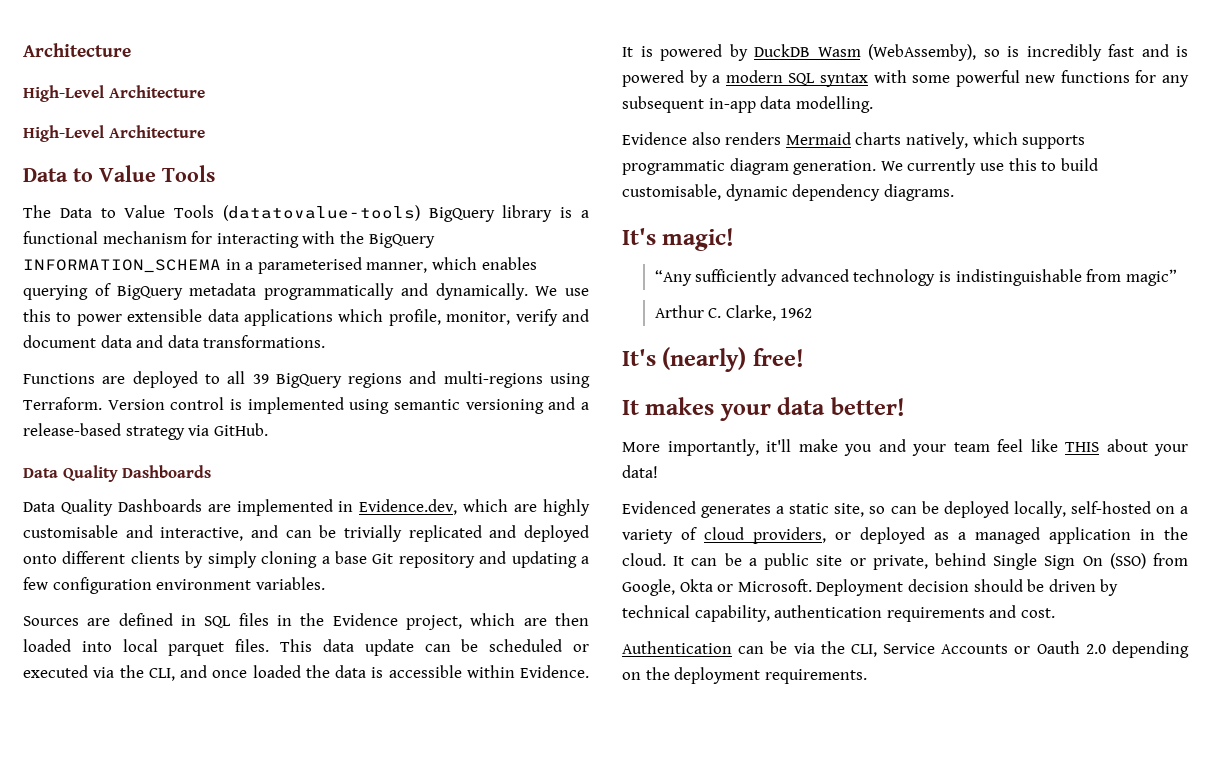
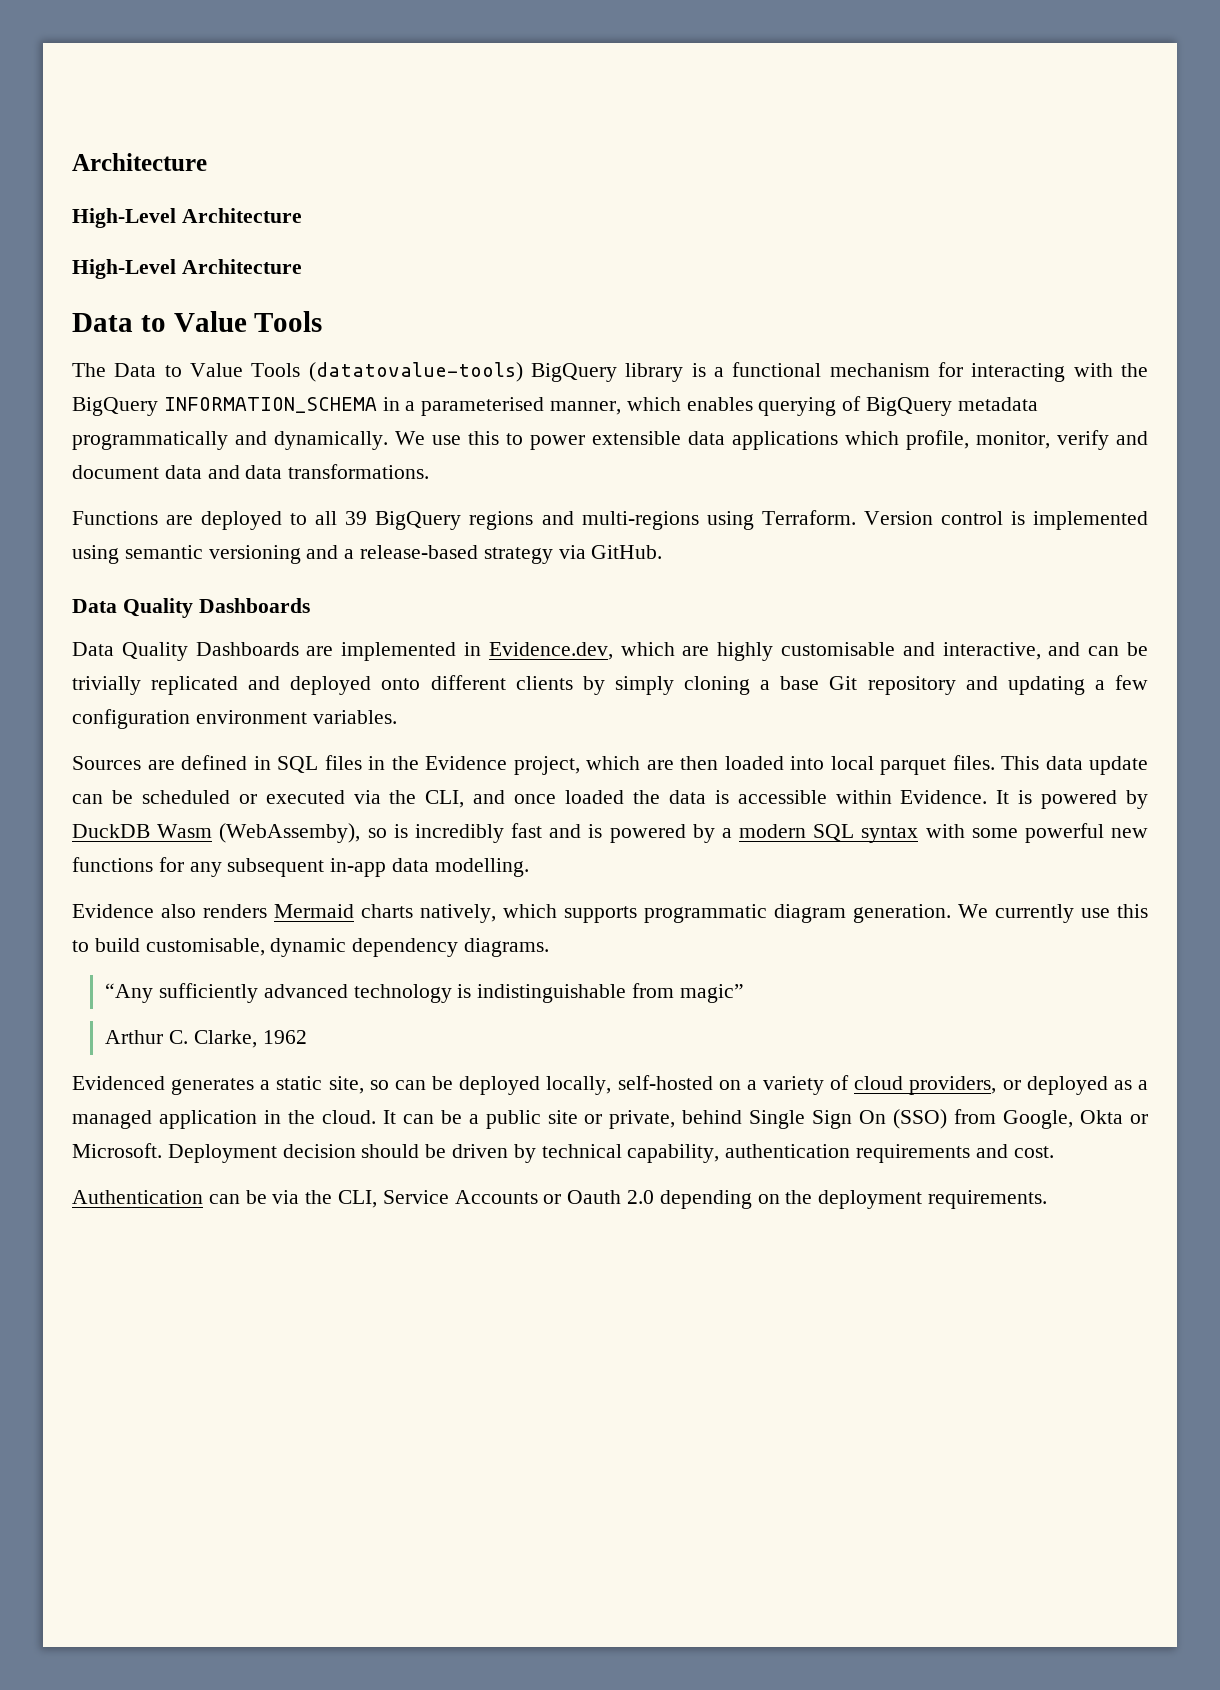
[622,228,735,251] // It's magic! -> (550, 947) none
[622,347,804,372] [622,397,905,421] [622,439,1188,456] [622,465,658,478] // It's (nearly) free! // It makes your data better! // More importantly, it'll make you and your team feel like THIS about your data! -> (307, 1037) none

